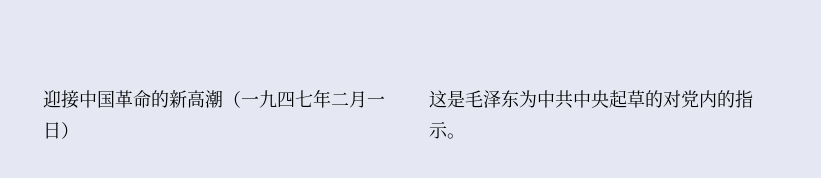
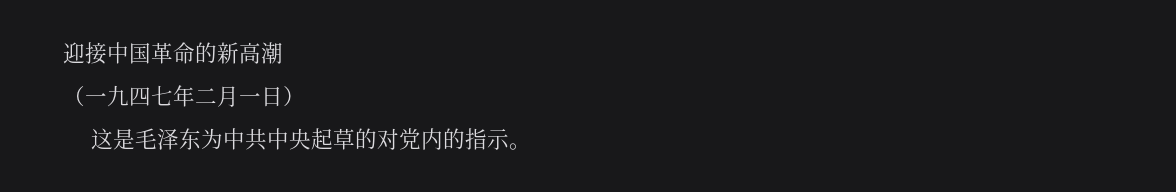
(223, 99) none -> (283, 53) //

